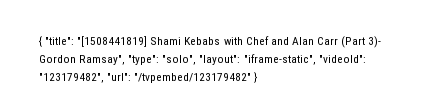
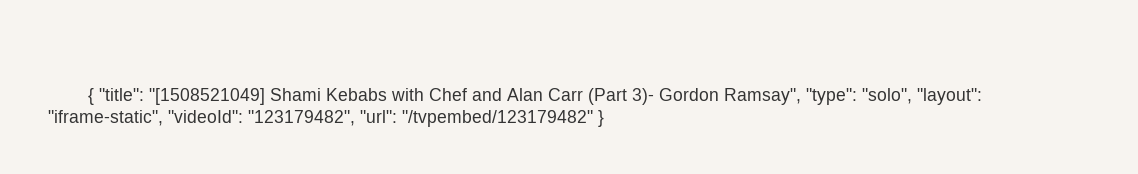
[77,36,148,47] "[1508441819] -> [148,88,265,105] "[1508521049]

